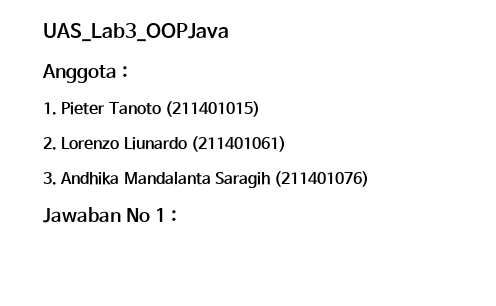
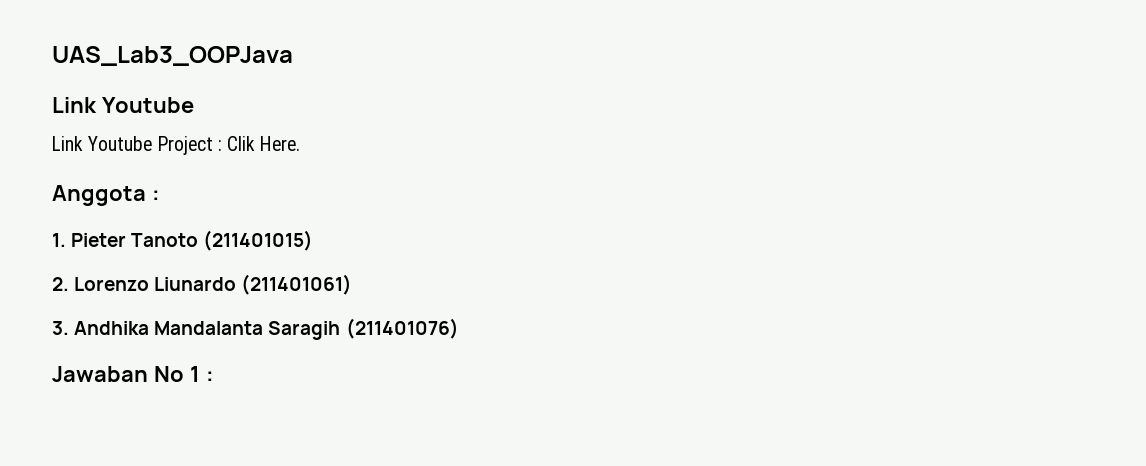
(229, 32) none -> [52,97,194,113] [52,136,301,155] // Link Youtube // Link Youtube Project : Clik Here.

